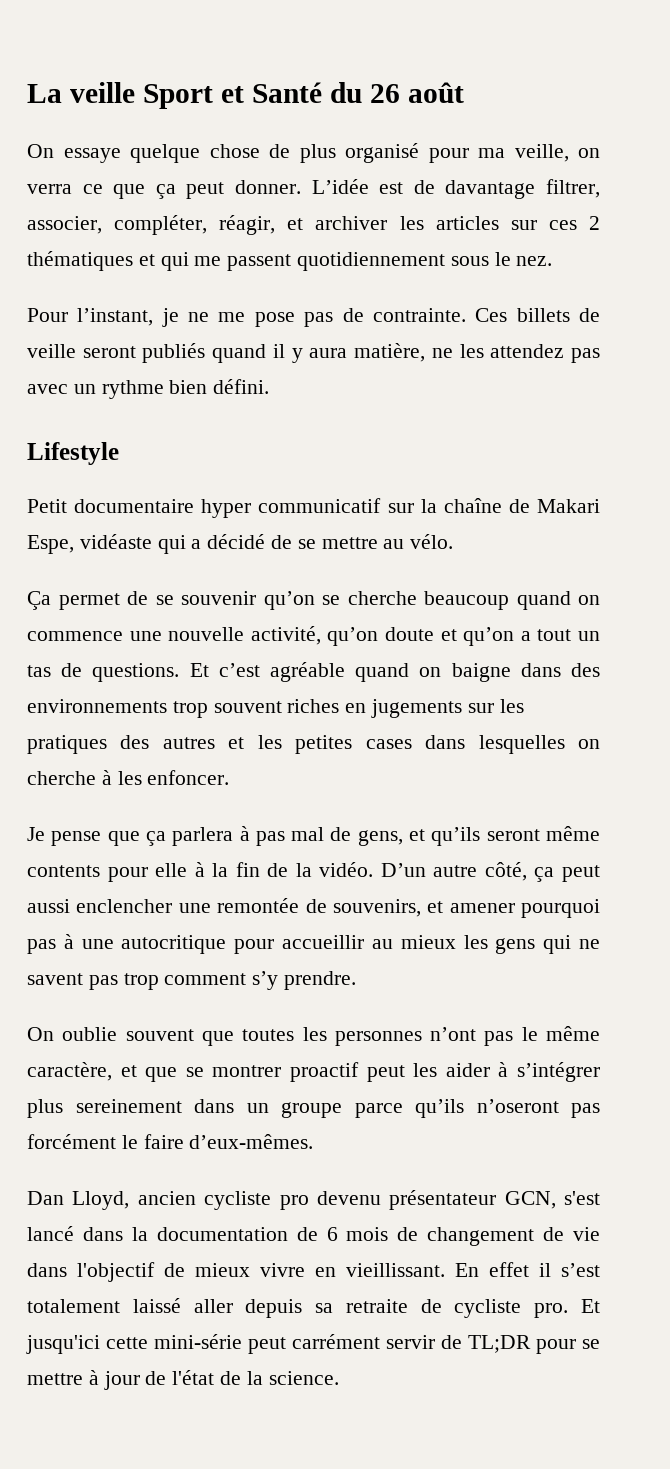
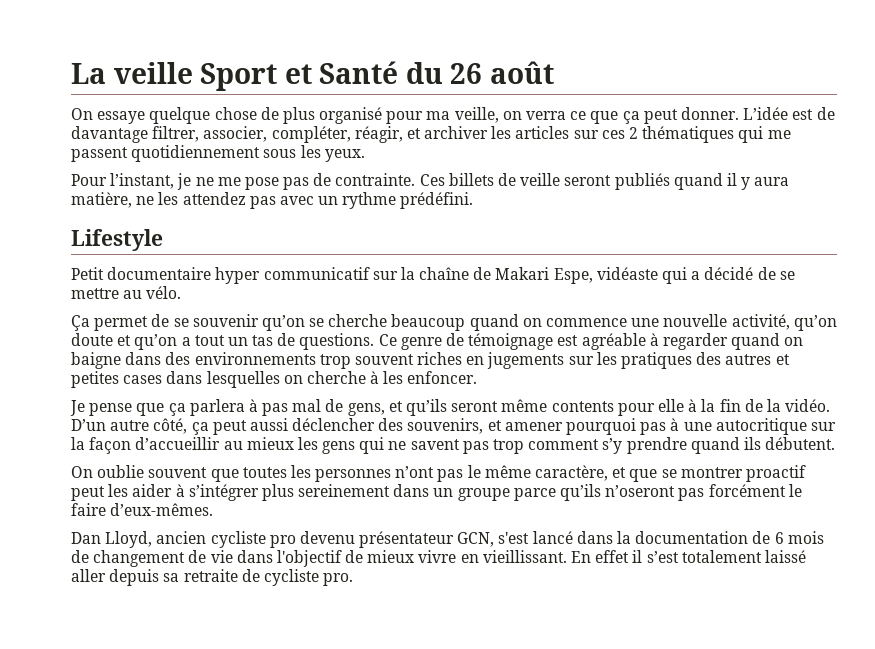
[138,254,155,266] et -> (735, 134) none
[494,252,553,266] le nez. -> [300,145,365,162] les yeux.
[169,379,270,394] bien défini. -> [400,192,474,209] prédéfini.
[189,662,345,682] Et c’est agréable -> [378,333,728,350] Ce genre de témoignage est agréable à regarder
[257,735,282,749] les -> (790, 359) none
[76,898,327,913] enclencher une remontée de -> [292,418,404,431] déclencher des
[234,935,365,954] pour accueillir -> [810,422,836,431] [71,437,221,454] sur la façon d’accueillir
[284,971,357,990] prendre. -> [626,437,836,454] prendre quand ils débutent.
[581,1299,600,1313] [26,1334,600,1354] [27,1370,339,1390] Et jusqu'ici cette mini-série peut carrément servir de TL;DR pour se mettre à jour de l'état de la science. -> (354, 579) none

